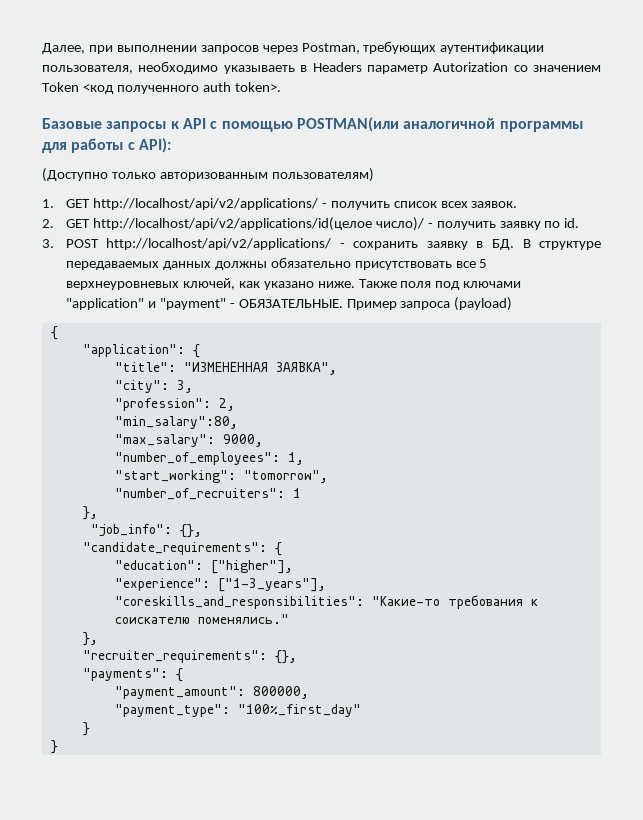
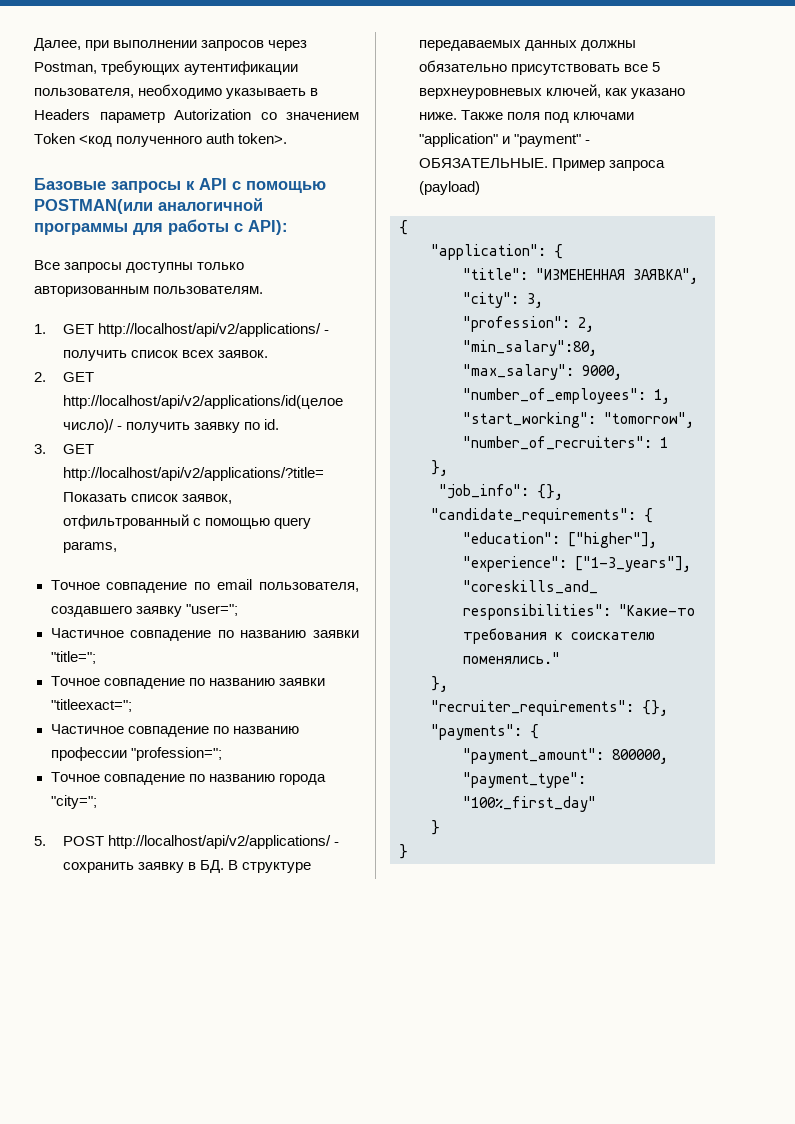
[42,168,108,182] (Доступно -> [34,260,194,273] Все запросы доступны
[271,168,374,182] пользователям) -> [153,286,264,294] пользователям.
(54, 243) none -> [63,444,95,454] [63,467,325,481] [63,492,233,504] [63,514,312,529] [63,541,118,553] [50,579,359,593] [50,604,238,617] [50,628,359,641] [50,651,96,664] [50,676,325,689] [50,699,132,712] [50,724,299,737] [50,747,222,761] [50,772,326,785] [50,795,97,809] [34,836,46,846] GET http://localhost/api/v2/applications/?title= Показать список заявок, отфильтрованный с помощью query params, // Точное совпадение по email пользователя, создавшего заявку "user="; // Частичное совпадение по названию заявки "title="; // Точное совпадение по названию заявки "titleexact="; // Частичное совпадение по названию профессии "profession="; // Точное совпадение по названию города "city="; // 5.

